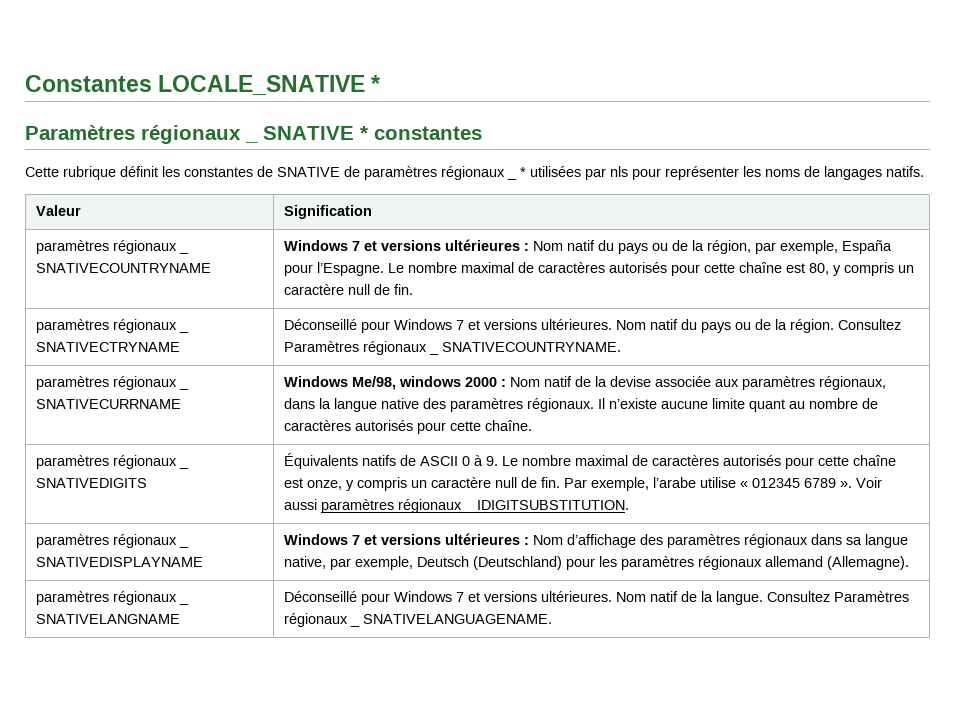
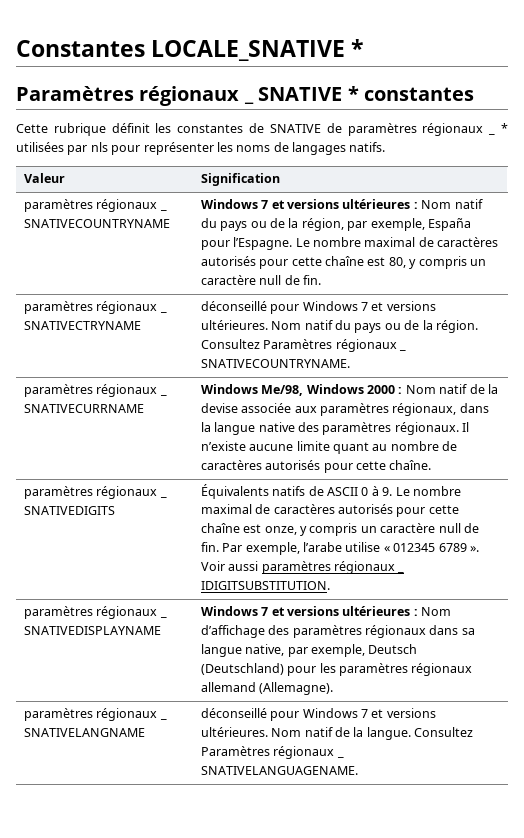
[284,319,358,330] Déconseillé -> [200,301,267,311] déconseillé
[399,376,462,387] windows -> [306,384,364,394] Windows
[284,591,358,602] Déconseillé -> [200,708,267,718] déconseillé

